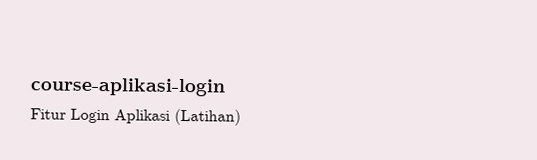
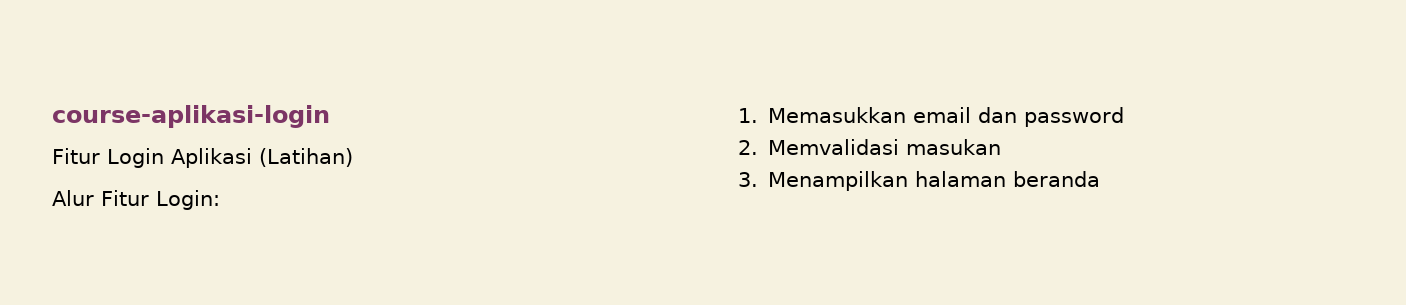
(241, 117) none -> [52,190,220,210] [738,107,1125,127] [738,139,1002,155] [738,171,1101,191] // Alur Fitur Login: // 1. Memasukkan email dan password // 2. Memvalidasi masukan // 3. Menampilkan halaman beranda

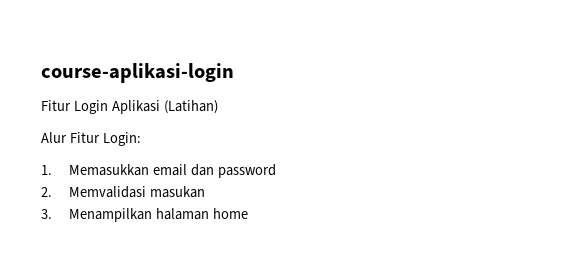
[1013,171,1101,187] beranda -> [212,208,248,219] home

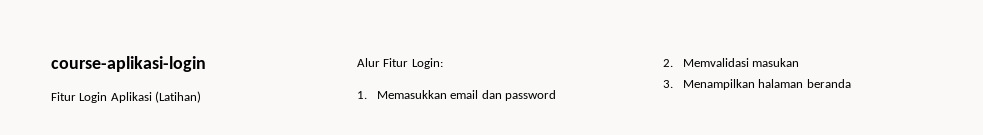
[212,208,248,219] home -> [806,79,851,88] beranda

